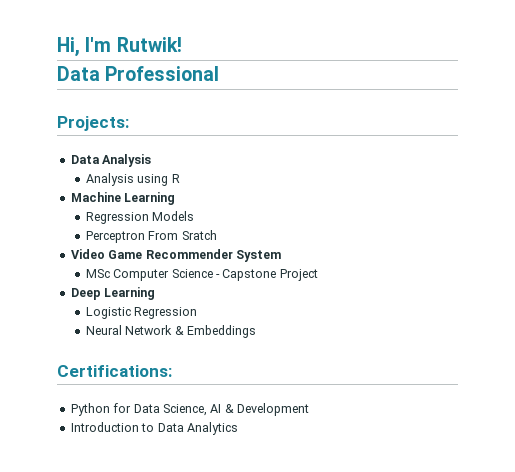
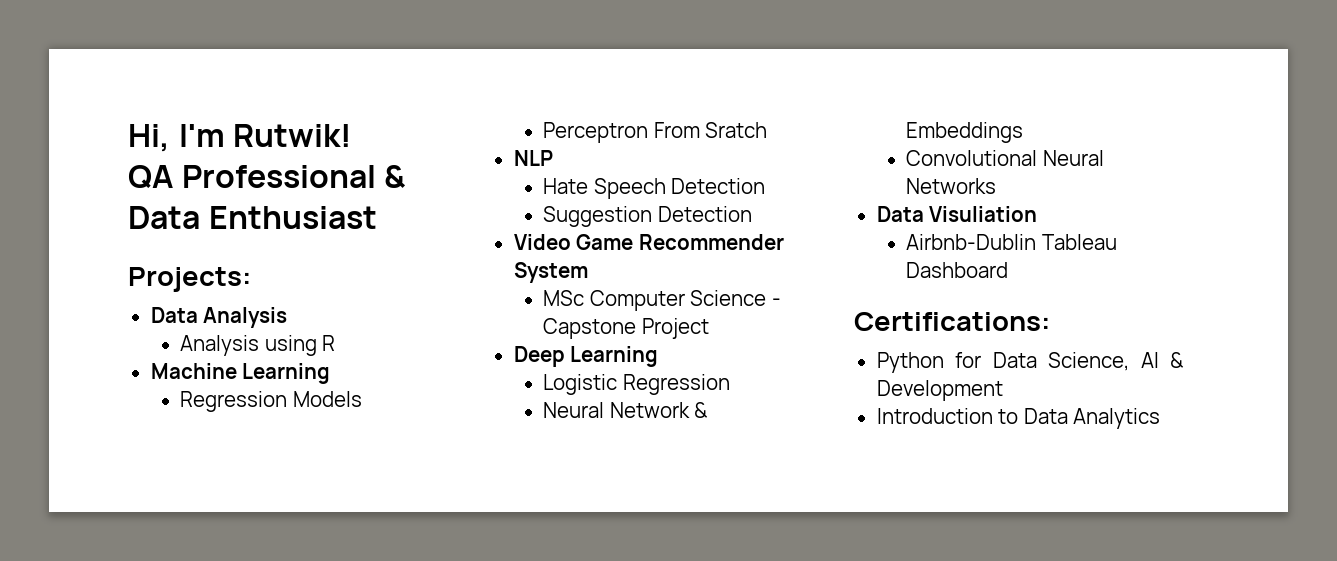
[57,66,220,81] Data Professional -> [128,165,407,189] [128,206,377,229] QA Professional & Data Enthusiast
(217, 235) none -> [513,150,553,166] [543,178,766,199] [543,206,752,227] // NLP // Hate Speech Detection // Suggestion Detection
(257, 331) none -> [906,150,1104,166] [906,178,997,194] [876,206,1038,222] [906,234,1117,250] [906,262,1009,278] // Convolutional Neural Networks // Data Visuliation // Airbnb-Dublin Tableau Dashboard

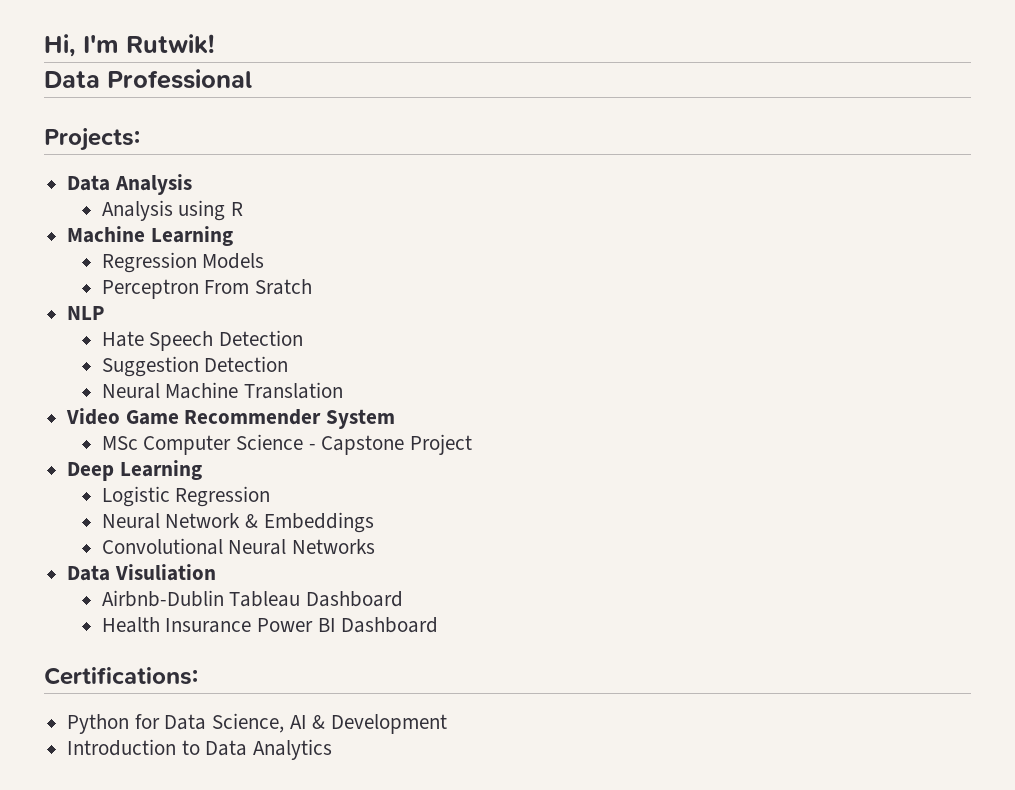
[128,165,173,189] QA -> [44,71,100,88] Data
[384,165,407,188] [128,206,377,229] & Data Enthusiast -> (252, 79) none
(752, 214) none -> [101,382,343,399] // Neural Machine Translation
(1009, 270) none -> [101,617,439,633] // Health Insurance Power BI Dashboard

